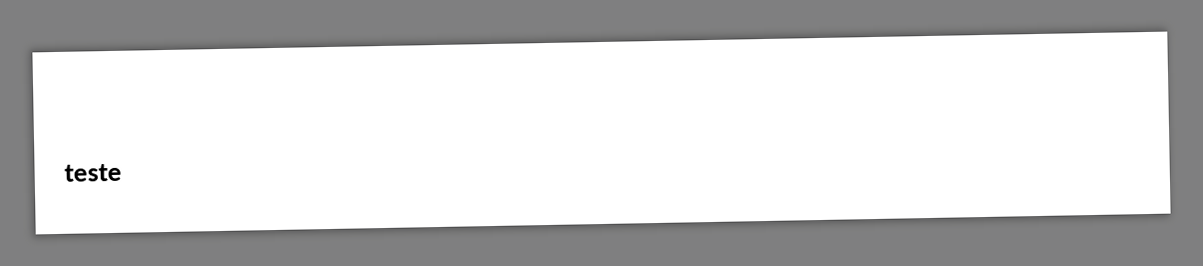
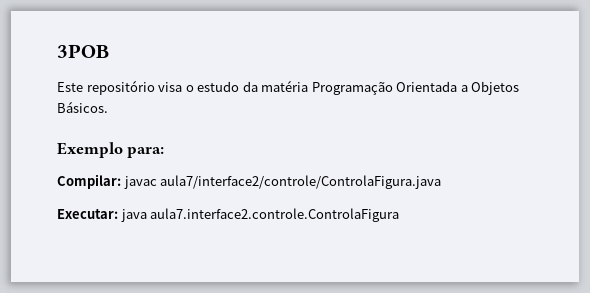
[64,163,122,182] teste -> [57,44,109,58] [57,80,520,95] [57,101,108,113] [57,142,165,158] [57,174,442,189] [57,208,400,222] 3POB // Este repositório visa o estudo da matéria Programação Orientada a Objetos Básicos. // Exemplo para: // Compilar: javac aula7/interface2/controle/ControlaFigura.java // Executar: java aula7.interface2.controle.ControlaFigura

